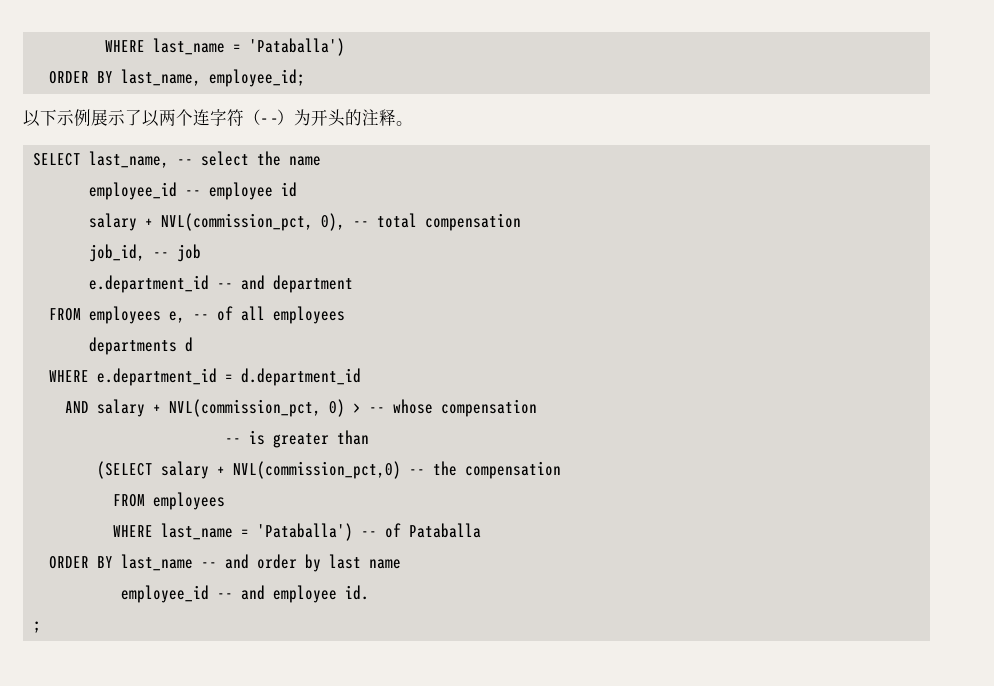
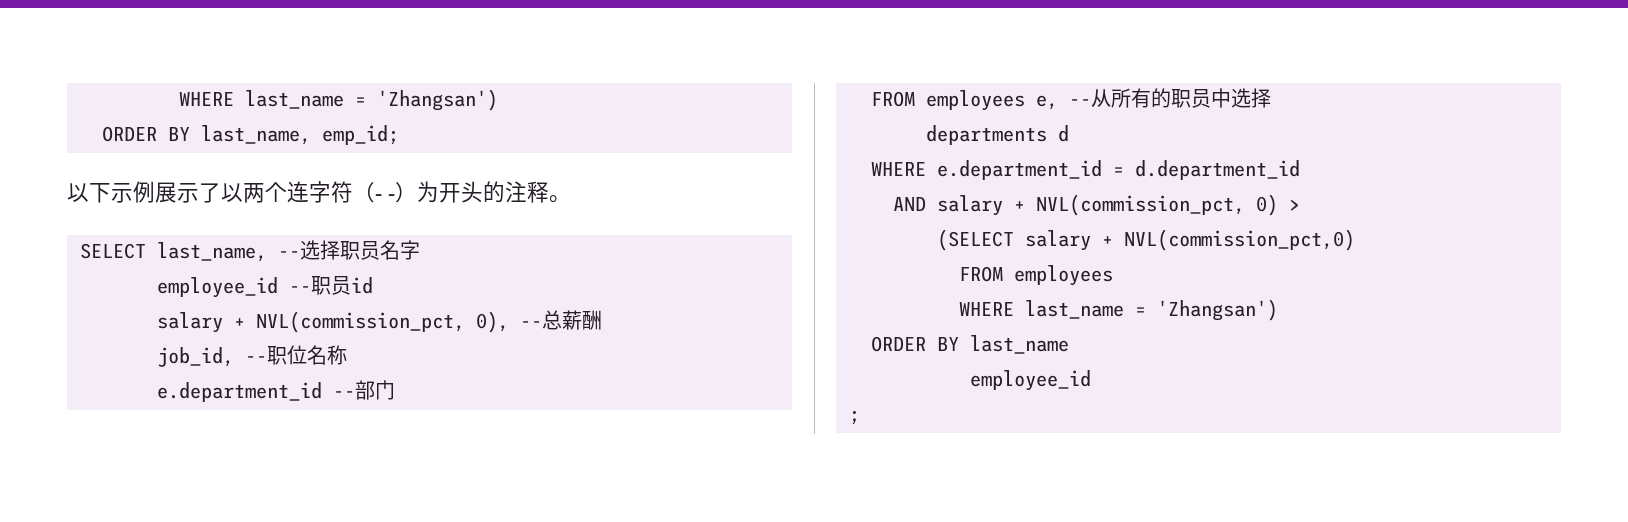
[104,38,345,56] WHERE last_name = 'Pataballa') -> [178,89,498,111] WHERE last_name = 'Zhangsan')
[208,69,305,87] employee_id; -> [321,125,399,145] emp_id;
[200,151,321,166] [88,182,273,200] select the name // employee_id -- employee -> [299,240,420,260] [156,276,351,298] 选择职员名字 // employee_id --职员
[376,213,521,231] total compensation -> [541,310,602,330] 总薪酬
[176,244,201,262] job -> [266,345,347,365] 职位名称
[240,275,353,293] and department -> [354,380,395,400] 部门
[216,306,345,324] of all employees -> [1090,88,1271,108] 从所有的职员中选择
[368,399,537,417] [224,430,369,448] -- whose compensation // -- is greater than -> (1300, 205) none
[408,461,561,479] -- the compensation -> (1355, 240) none
[256,523,481,541] 'Pataballa') -- of Pataballa -> [1156,299,1278,321] 'Zhangsan')
[200,554,401,572] [120,585,369,603] -- and order by last name // employee_id -- and employee id. -> [969,370,1091,391] // employee_id

